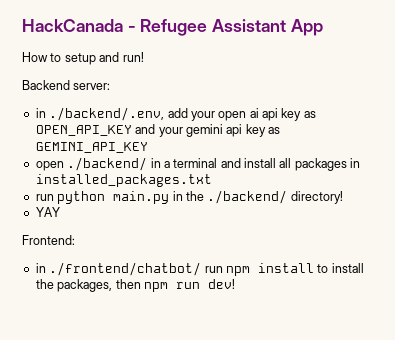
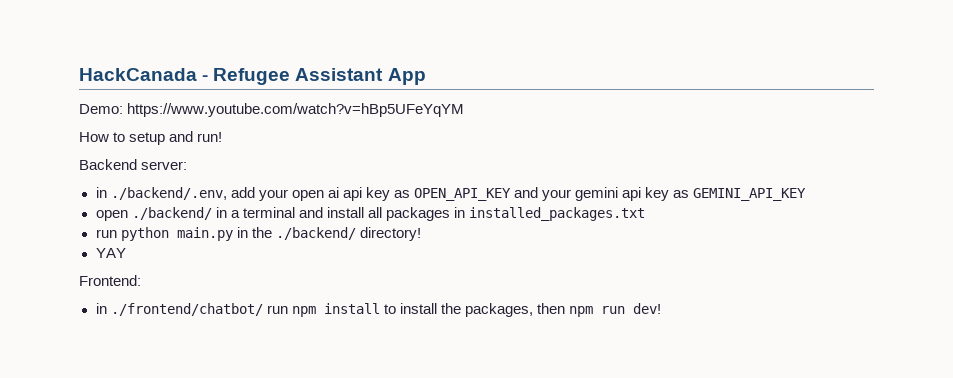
(323, 27) none -> [79,103,465,117] // Demo: https://www.youtube.com/watch?v=hBp5UFeYqYM

